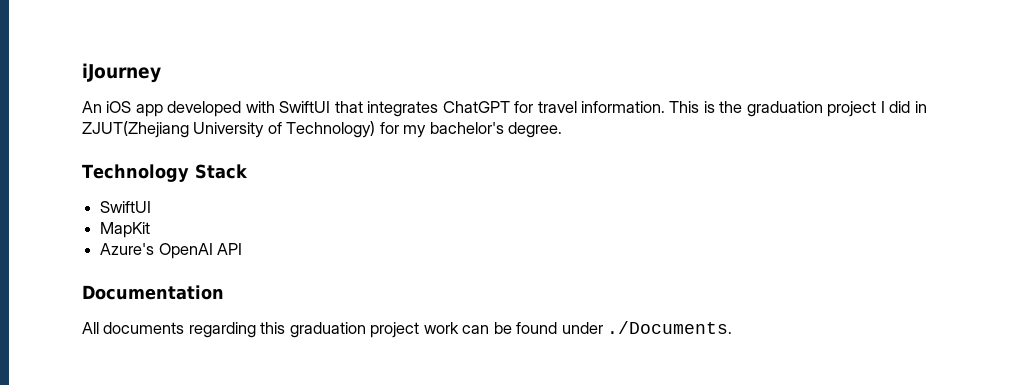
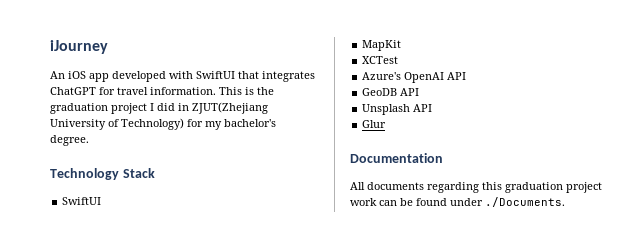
(151, 230) none -> [362,56,399,64] // XCTest
(243, 249) none -> [362,88,420,96] [362,104,433,115] [362,120,387,128] // GeoDB API // Unsplash API // Glur

